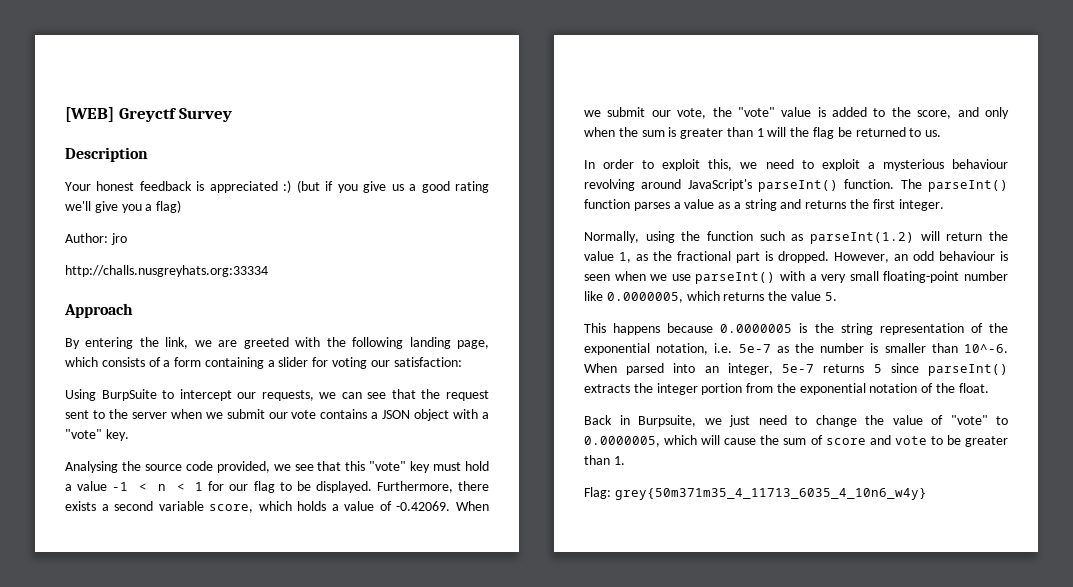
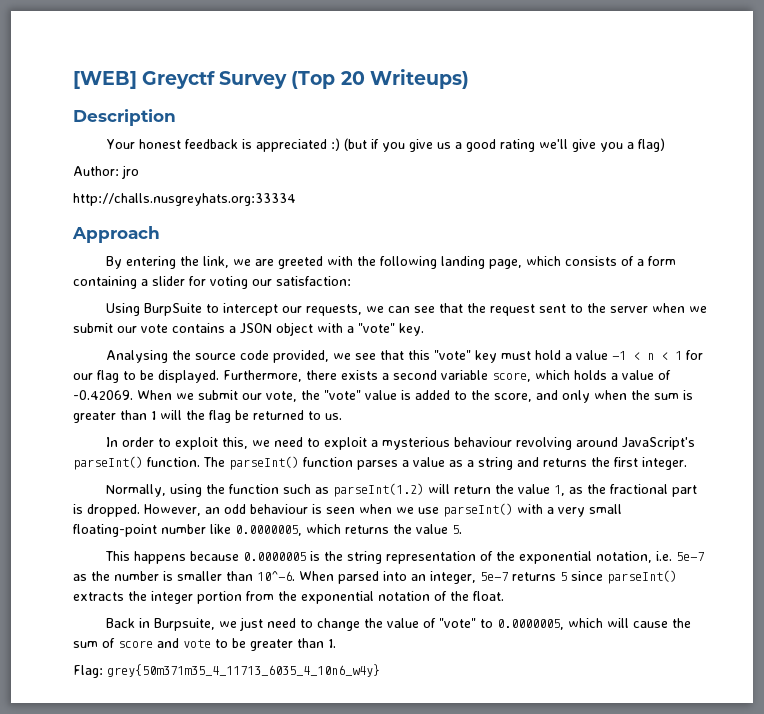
(233, 115) none -> [291,69,469,89] (Top 20 Writeups)

